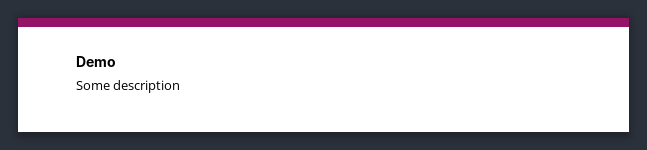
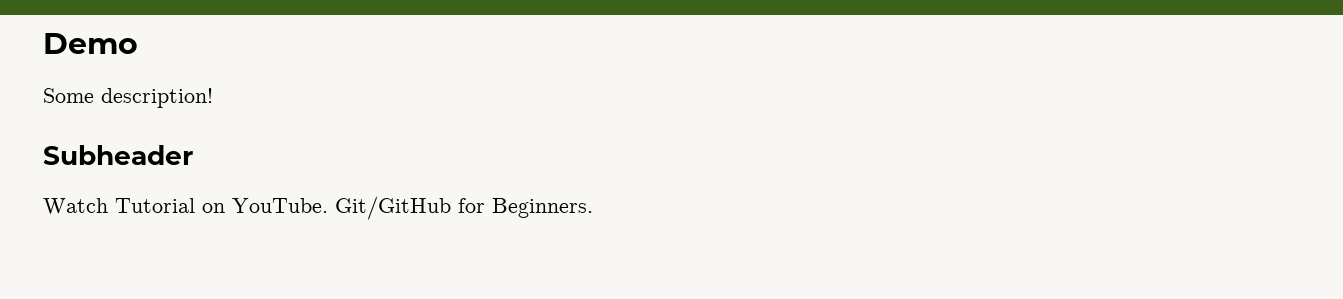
[113,80,181,93] description -> [101,88,213,108] [43,145,193,165] [43,196,593,220] description! // Subheader // Watch Tutorial on YouTube. Git/GitHub for Beginners.

